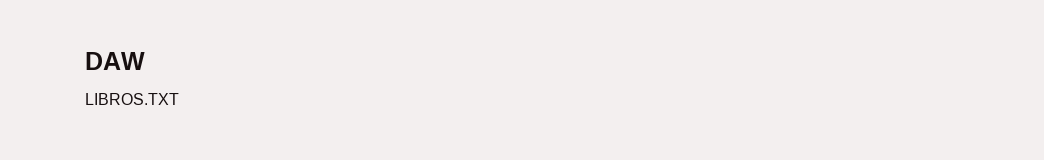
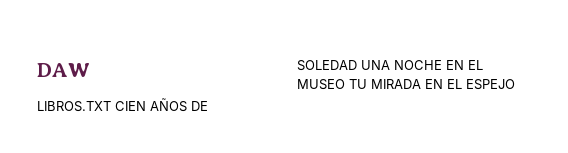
(179, 99) none -> [115,98,208,112] [297,60,483,71] [297,79,515,90] CIEN AÑOS DE SOLEDAD UNA NOCHE EN EL MUSEO TU MIRADA EN EL ESPEJO

